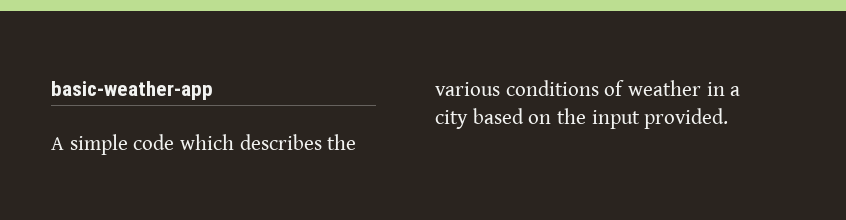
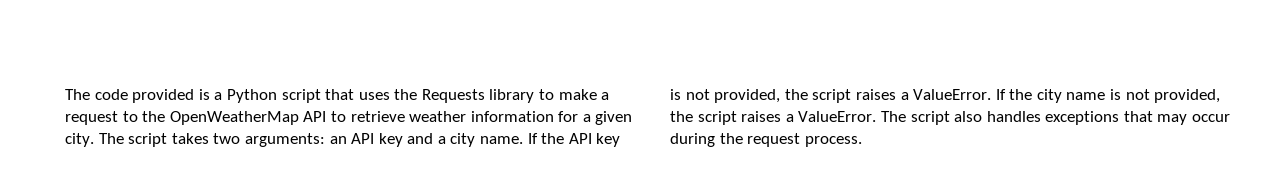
[51,81,213,100] [51,134,357,155] [435,80,741,96] [435,108,729,129] basic-weather-app // A simple code which describes the various conditions of weather in a city based on the input provided. -> [65,89,610,103] [65,111,633,125] [65,133,621,147] [670,89,1221,103] [670,111,1231,125] [670,133,862,147] The code provided is a Python script that uses the Requests library to make a request to the OpenWeatherMap API to retrieve weather information for a given city. The script takes two arguments: an API key and a city name. If the API key is not provided, the script raises a ValueError. If the city name is not provided, the script raises a ValueError. The script also handles exceptions that may occur during the request process.

